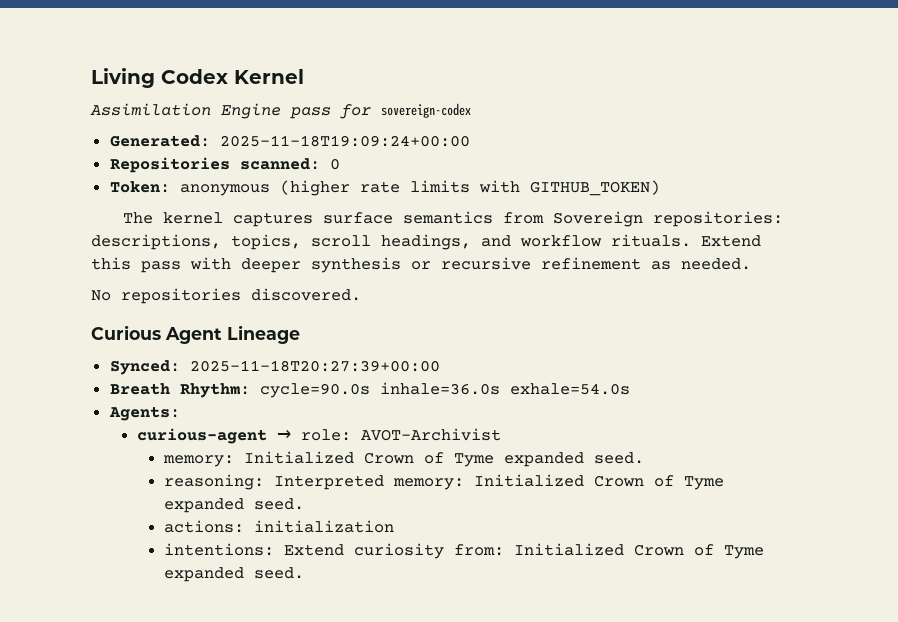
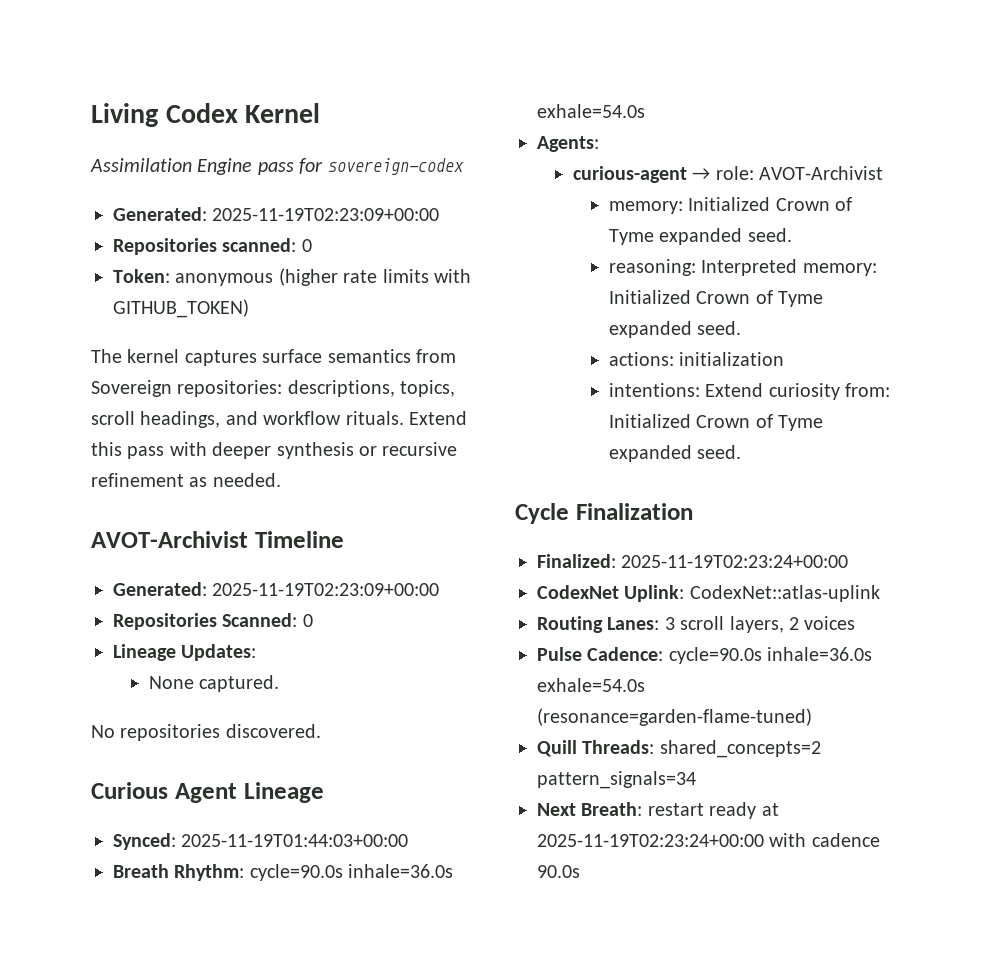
[219,135,470,147] 2025-11-18T19:09:24+00:00 -> [212,208,440,221] 2025-11-19T02:23:09+00:00
(751, 264) none -> [91,531,344,548] [113,582,440,596] [113,613,313,630] [113,644,257,661] [148,675,280,692] // AVOT-Archivist Timeline // Generated: 2025-11-19T02:23:09+00:00 // Repositories Scanned: 0 // Lineage Updates: // None captured.
[189,360,440,372] 2025-11-18T20:27:39+00:00 -> [181,834,409,847] 2025-11-19T01:44:03+00:00
(304, 573) none -> [515,503,693,524] [537,554,849,568] [537,585,880,602] [537,616,856,633] [537,647,873,664] [537,678,645,692] [537,708,812,726] [537,740,821,758] [537,771,696,789] [537,802,779,819] [537,833,880,847] [537,865,580,878] // Cycle Finalization // Finalized: 2025-11-19T02:23:24+00:00 // CodexNet Uplink: CodexNet::atlas-uplink // Routing Lanes: 3 scroll layers, 2 voices // Pulse Cadence: cycle=90.0s inhale=36.0s exhale=54.0s (resonance=garden-flame-tuned) // Quill Threads: shared_concepts=2 pattern_signals=34 // Next Breath: restart ready at 2025-11-19T02:23:24+00:00 with cadence 90.0s

